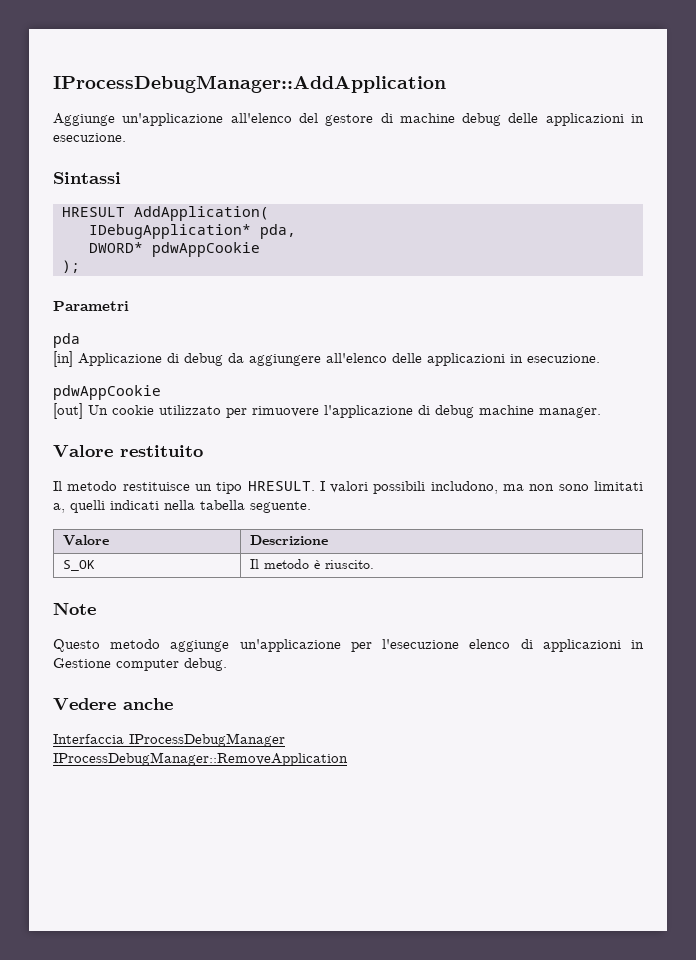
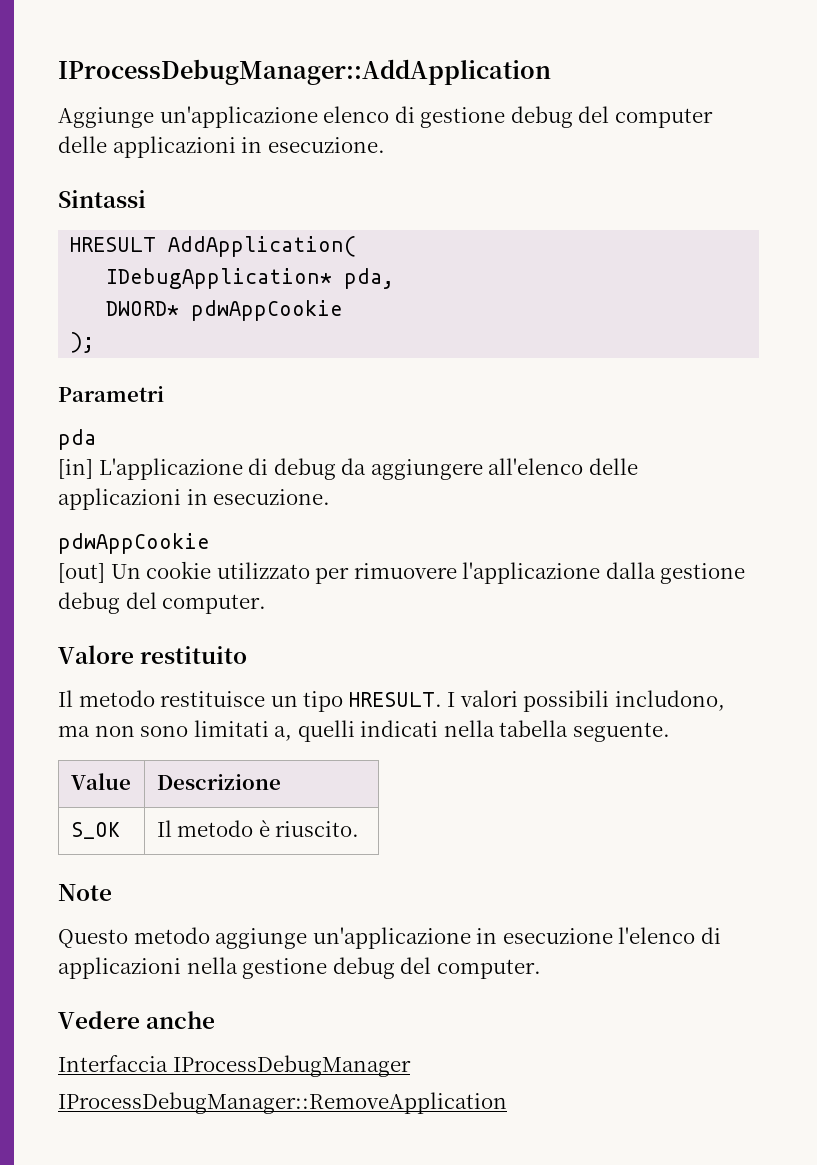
[230,113,502,126] all'elenco del gestore di machine debug -> [323,106,713,128] elenco di gestione debug del computer
[78,353,162,366] Applicazione -> [98,458,243,480] L'applicazione
[418,405,601,418] di debug machine manager. -> [605,562,746,584] [58,592,267,614] dalla gestione debug del computer.
[63,535,110,546] Valore -> [70,773,131,790] Value
[350,639,644,652] [53,658,227,671] per l'esecuzione elenco di applicazioni in Gestione computer debug. -> [476,927,721,944] [58,957,541,979] in esecuzione l'elenco di applicazioni nella gestione debug del computer.

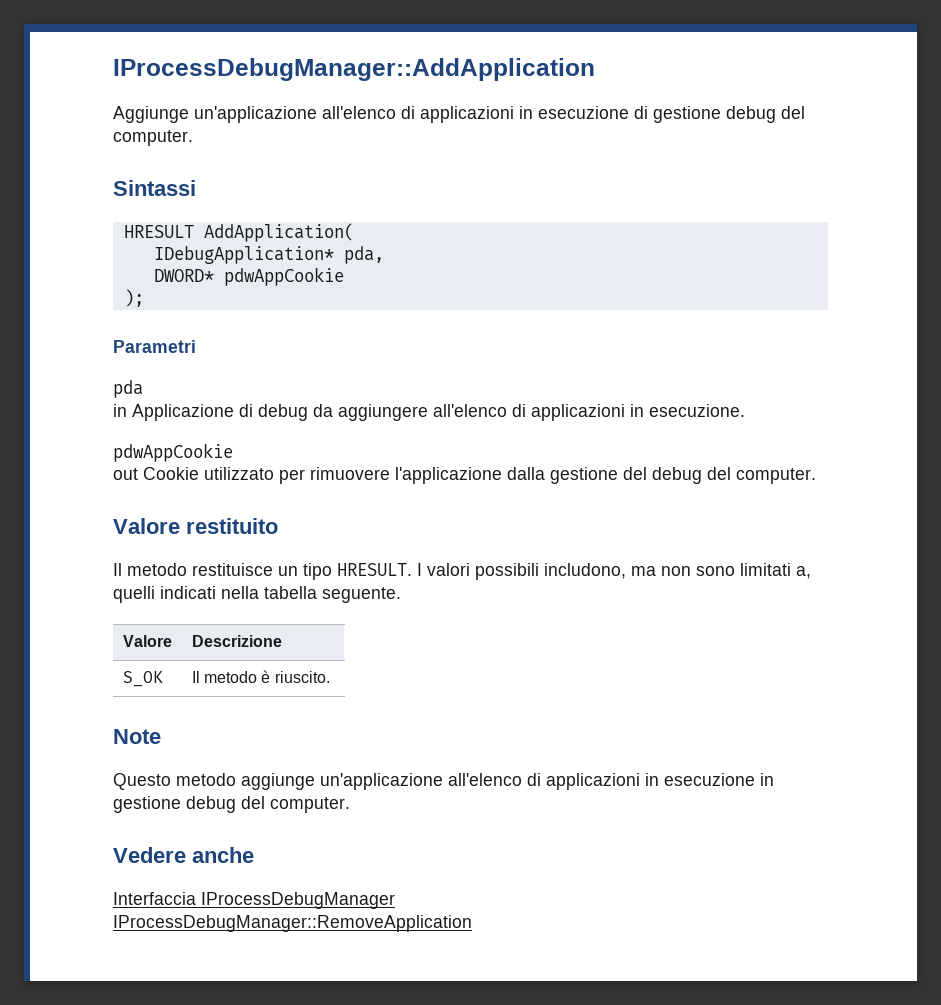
[323,106,713,128] [58,136,385,158] elenco di gestione debug del computer delle applicazioni in esecuzione. -> [322,106,805,123] [113,130,193,146] all'elenco di applicazioni in esecuzione di gestione debug del computer.
[58,458,243,480] [in] L'applicazione -> [113,404,234,421] in Applicazione
[588,458,638,475] delle -> [512,404,526,417] di
[58,561,212,583] [out] Un cookie -> [113,467,199,480] out Cookie
(746, 573) none -> [623,467,647,480] del
[70,773,131,790] Value -> [122,635,172,647] Valore
[476,927,721,944] [58,957,238,979] in esecuzione l'elenco di applicazioni nella -> [448,773,774,790] all'elenco di applicazioni in esecuzione in

